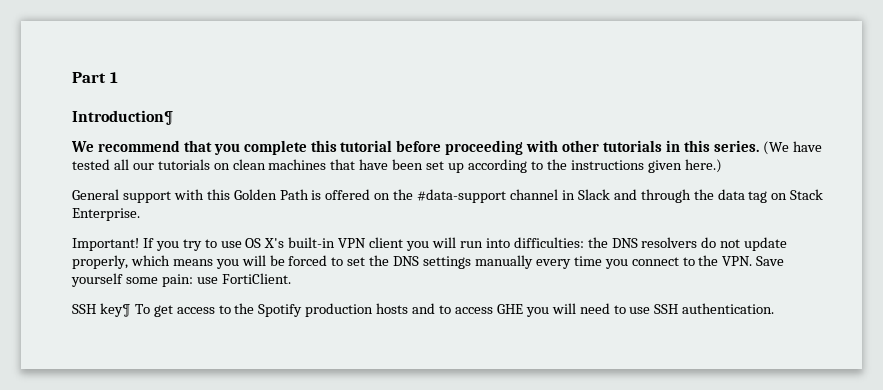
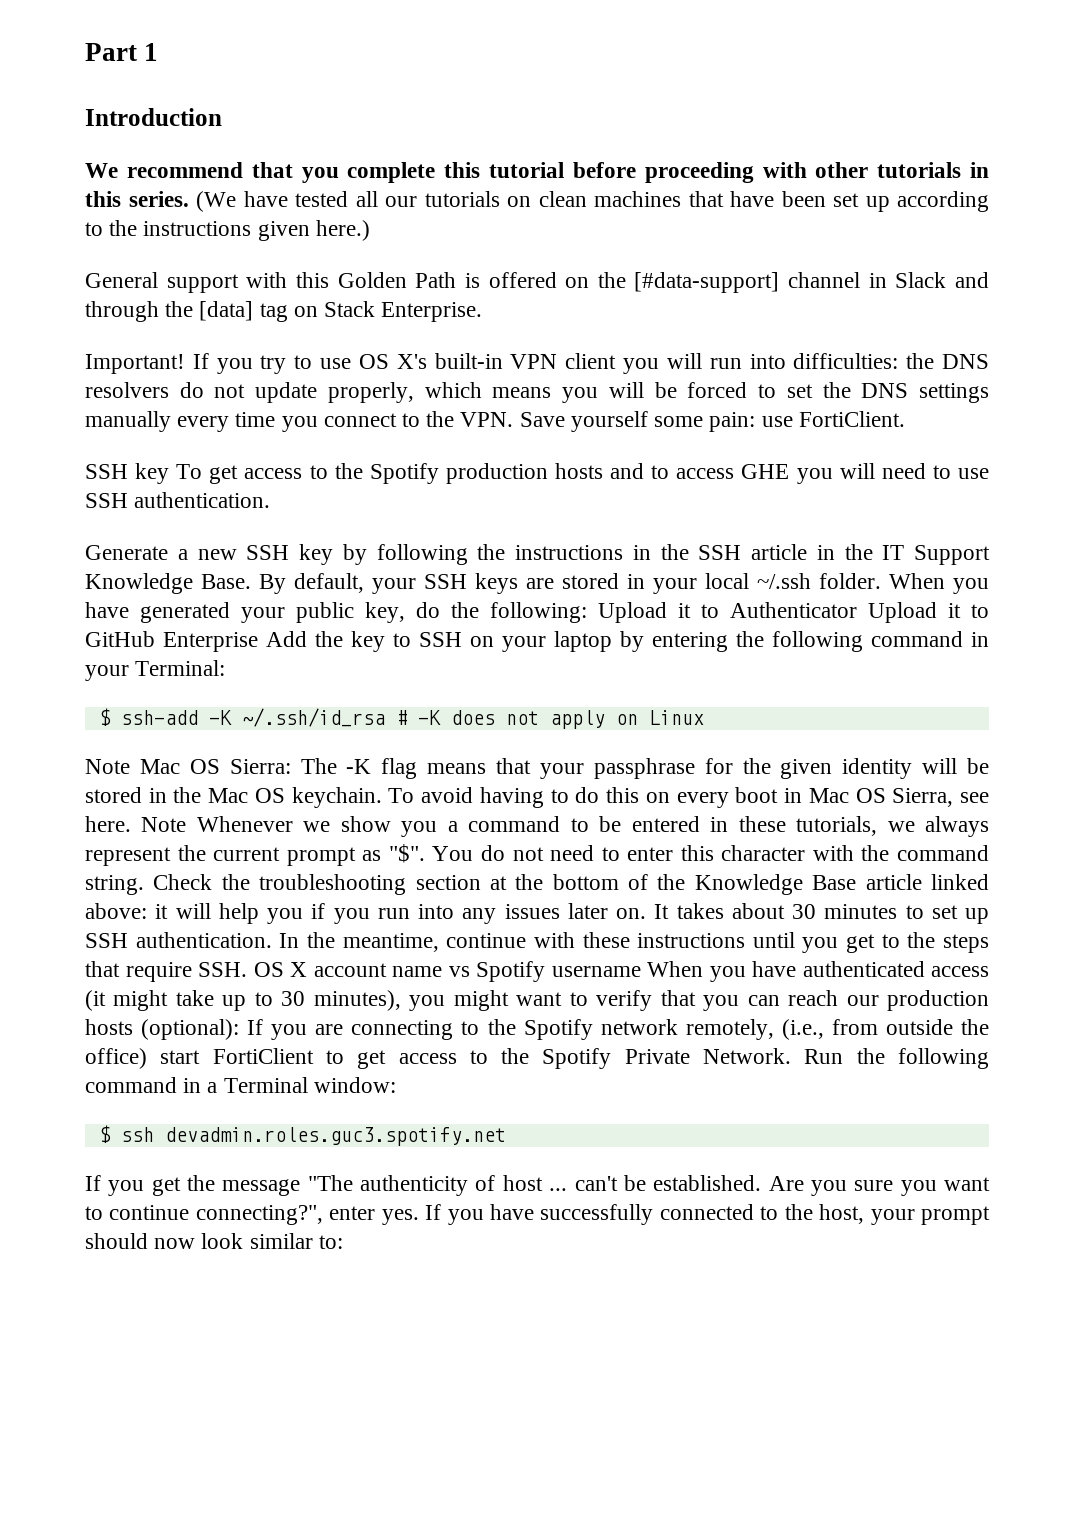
[72,110,173,125] Introduction¶ -> [85,108,222,126] Introduction
[417,189,507,203] #data-support -> [634,272,780,293] [#data-support]
[717,189,745,200] data -> [199,301,254,321] [data]
[99,303,131,317] key¶ -> [135,463,170,484] key
(775, 308) none -> [85,544,990,565] [85,573,989,594] [85,602,989,623] [85,631,989,652] [85,660,226,681] [98,708,704,729] [85,758,989,779] [85,787,989,808] [85,816,990,837] [85,844,989,866] [85,874,989,895] [85,903,989,924] [85,932,989,953] [85,961,989,982] [85,990,990,1011] [85,1019,989,1040] [85,1048,989,1069] [85,1077,396,1093] [98,1125,506,1146] [85,1175,991,1196] [85,1204,991,1225] [85,1233,343,1249] // Generate a new SSH key by following the instructions in the SSH article in the IT Support Knowledge Base. By default, your SSH keys are stored in your local ~/.ssh folder. When you have generated your public key, do the following: Upload it to Authenticator Upload it to GitHub Enterprise Add the key to SSH on your laptop by entering the following command in your Terminal: // $ ssh-add -K ~/.ssh/id_rsa # -K does not apply on Linux // Note Mac OS Sierra: The -K flag means that your passphrase for the given identity will be stored in the Mac OS keychain. To avoid having to do this on every boot in Mac OS Sierra, see here. Note Whenever we show you a command to be entered in these tutorials, we always represent the current prompt as "$". You do not need to enter this character with the command string. Check the troubleshooting section at the bottom of the Knowledge Base article linked above: it will help you if you run into any issues later on. It takes about 30 minutes to set up SSH authentication. In the meantime, continue with these instructions until you get to the steps that require SSH. OS X account name vs Spotify username When you have authenticated access (it might take up to 30 minutes), you might want to verify that you can reach our production hosts (optional): If you are connecting to the Spotify network remotely, (i.e., from outside the office) start FortiClient to get access to the Spotify Private Network. Run the following command in a Terminal window: // $ ssh devadmin.roles.guc3.spotify.net // If you get the message "The authenticity of host ... can't be established. Are you sure you want to continue connecting?", enter yes. If you have successfully connected to the host, your prompt should now look similar to:

